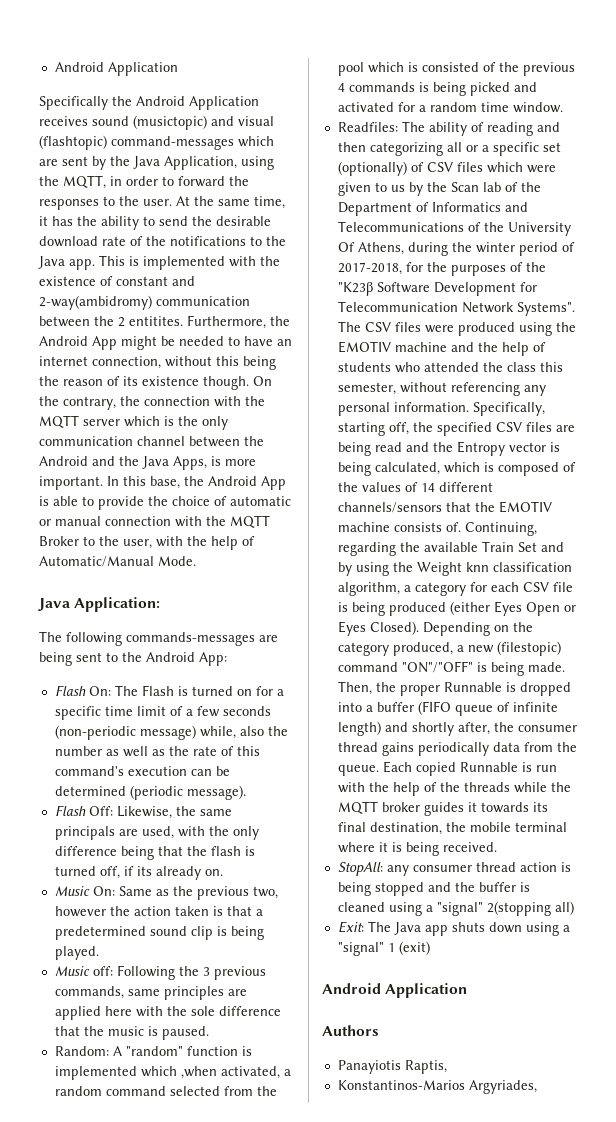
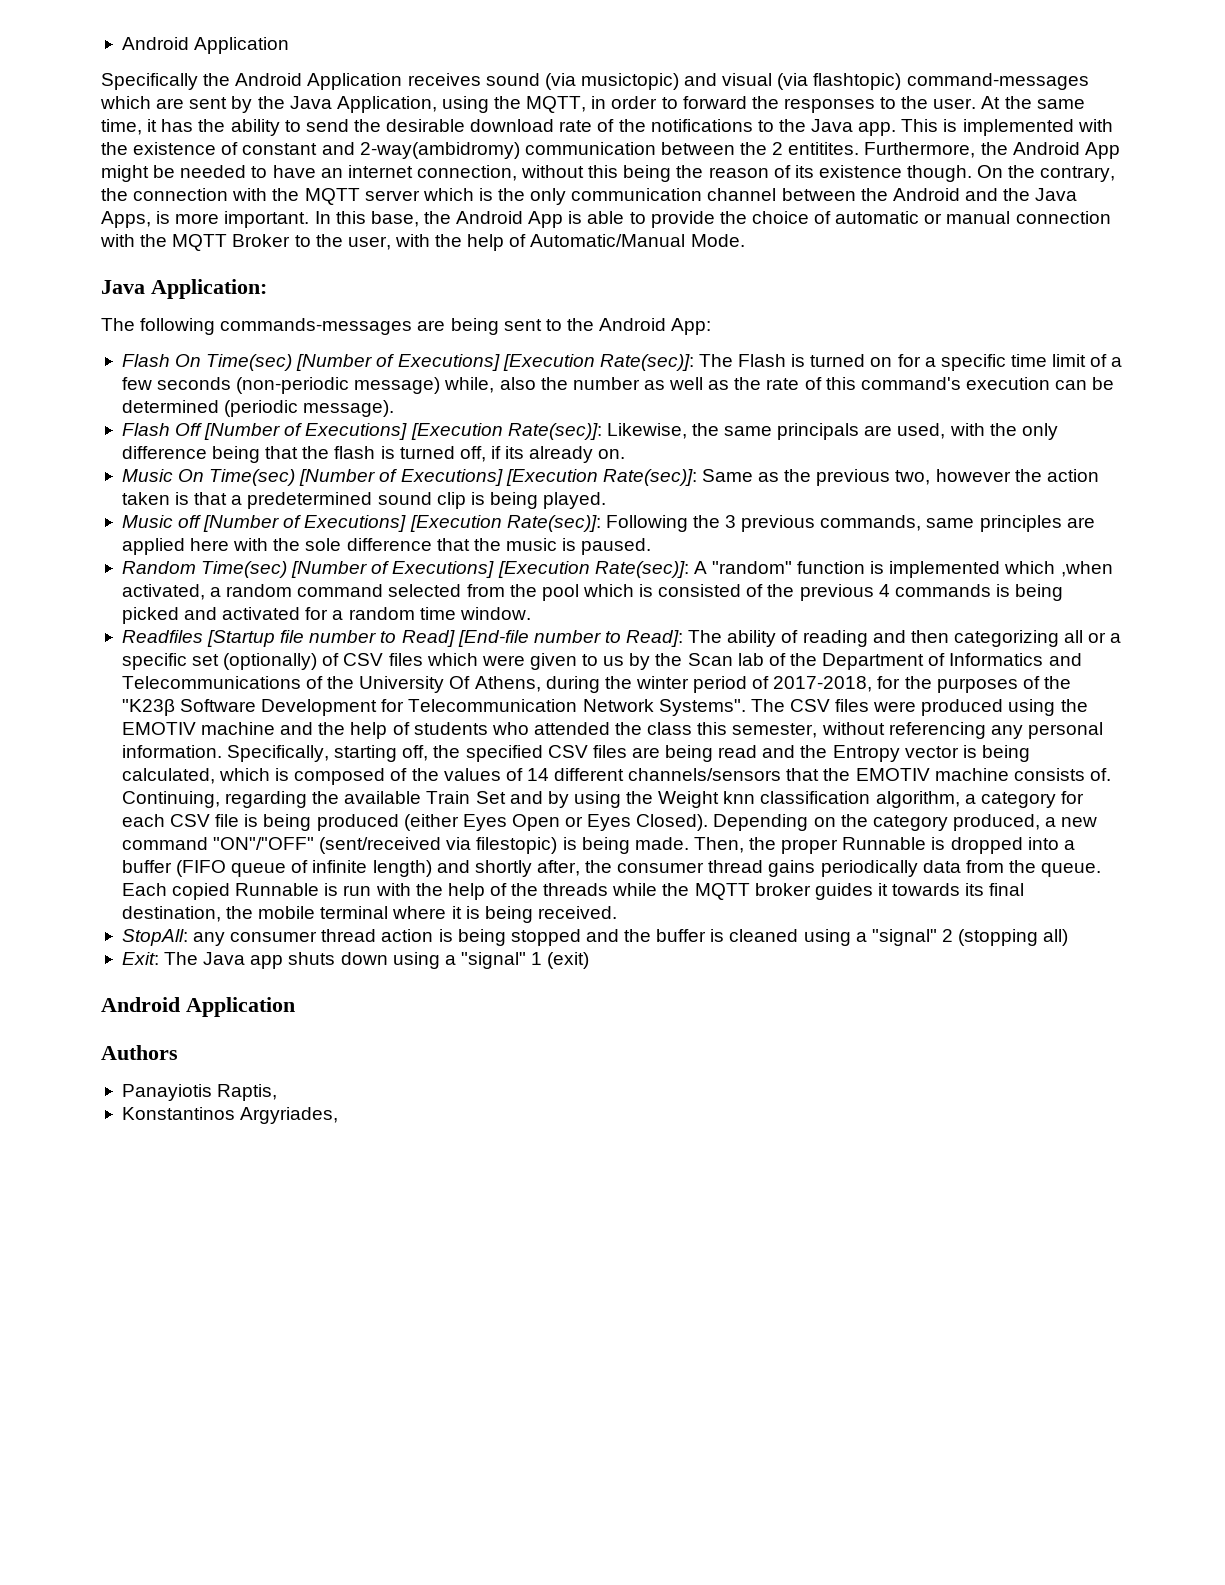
[133,115,274,130] [39,135,107,150] (musictopic) and visual (flashtopic) -> [544,73,902,90] (via musictopic) and visual (via flashtopic)
[88,686,111,696] On: -> [175,354,694,371] On Time(sec) [Number of Executions] [Execution Rate(sec)]:
[88,806,113,816] Off: -> [175,423,602,440] Off [Number of Executions] [Execution Rate(sec)]:
[92,886,115,896] On: -> [178,469,697,486] On Time(sec) [Number of Executions] [Execution Rate(sec)]:
[92,966,113,976] off: -> [178,515,601,532] off [Number of Executions] [Execution Rate(sec)]:
[54,1046,109,1056] Random: -> [121,561,689,578] Random Time(sec) [Number of Executions] [Execution Rate(sec)]:
[337,122,398,132] Readfiles: -> [121,630,684,647] Readfiles [Startup file number to Read] [End-file number to Read]:
[496,641,561,656] (filestopic) -> (1098, 822) none
(473, 667) none -> [319,837,558,854] (sent/received via filestopic)
[486,901,551,916] 2(stopping -> [941,929,1039,946] 2 (stopping
[337,1080,465,1090] Konstantinos-Marios -> [121,1107,235,1120] Konstantinos

